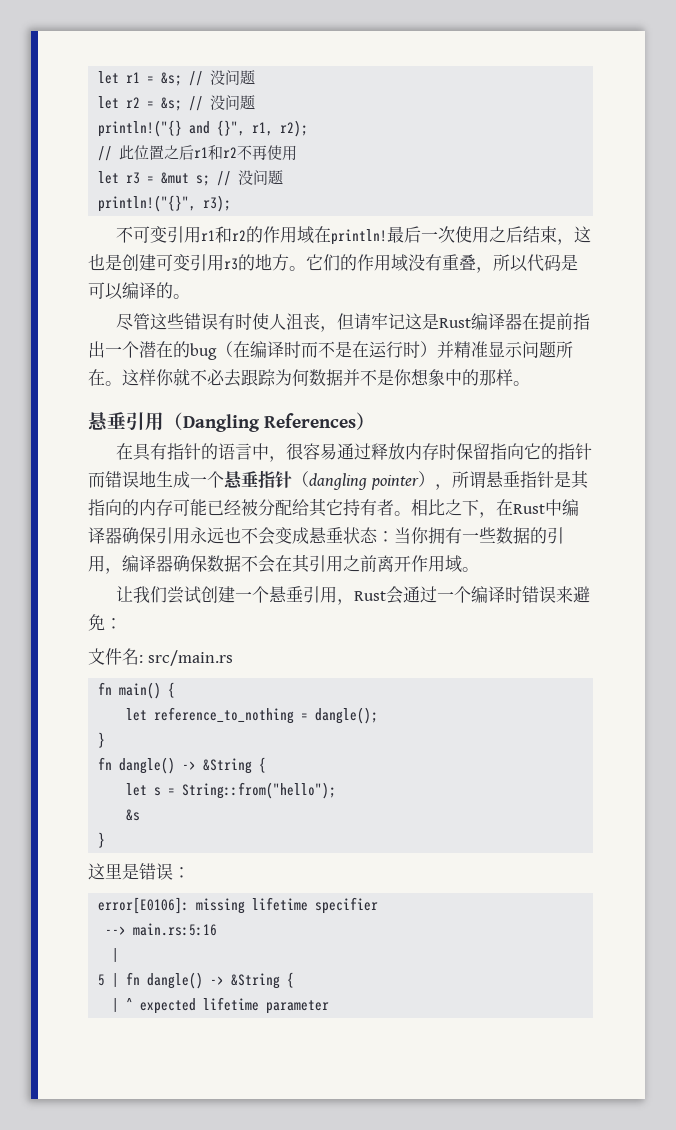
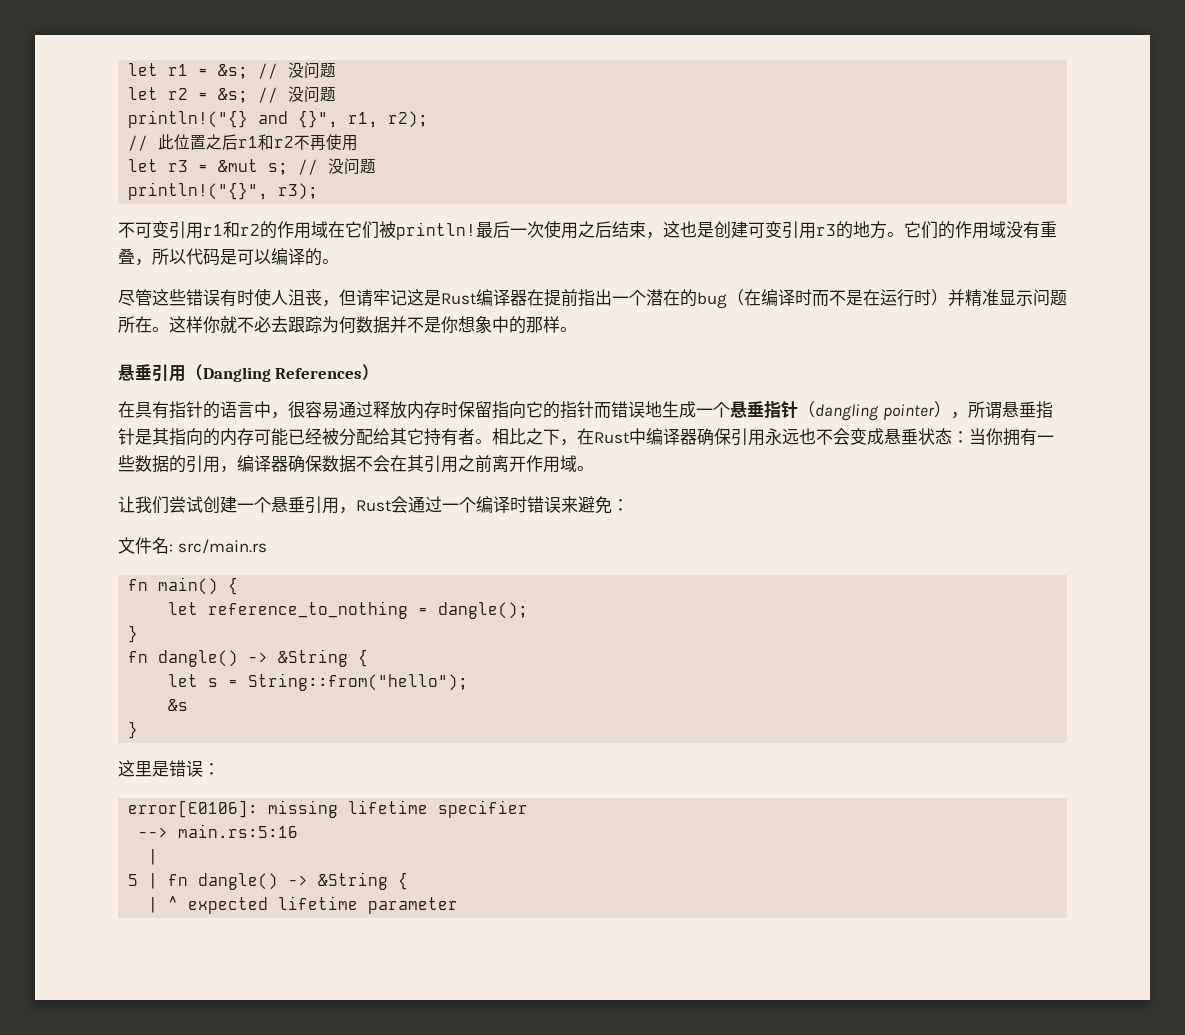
(332, 234) none -> [345,221,396,239] 它们被

